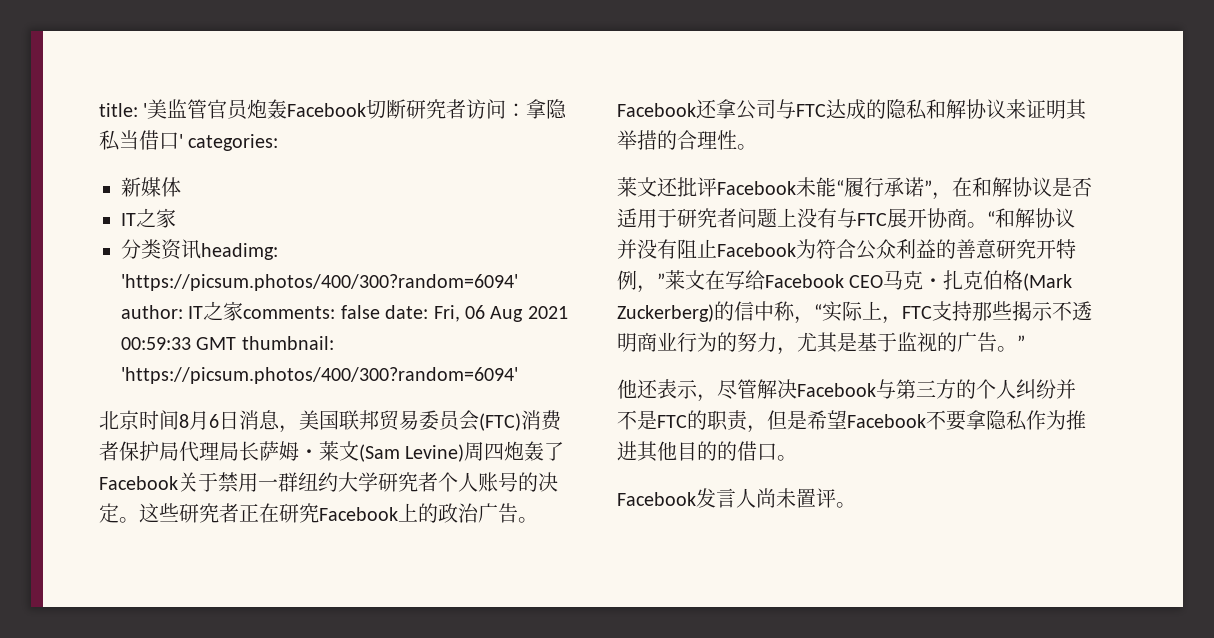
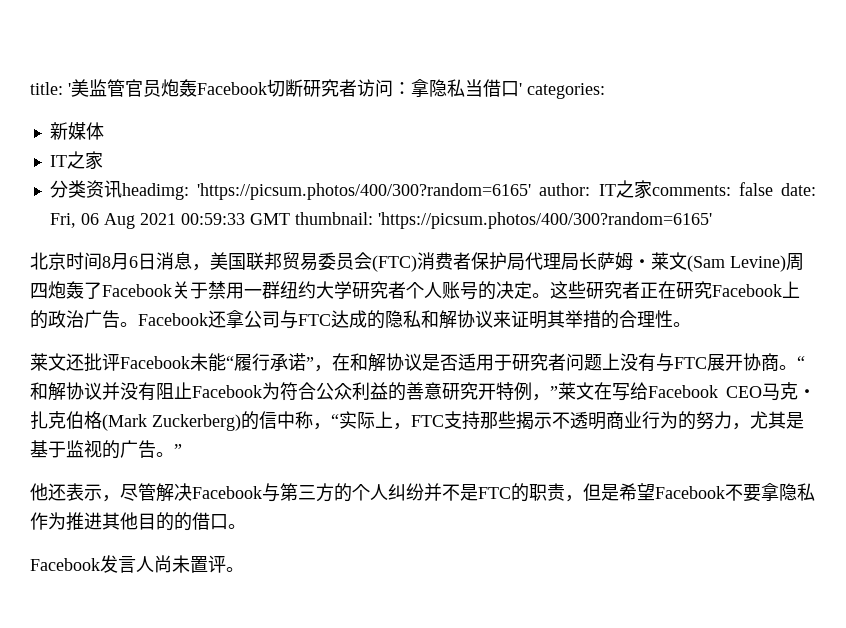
[121,274,518,291] 'https://picsum.photos/400/300?random=6094' -> [197,183,532,200] 'https://picsum.photos/400/300?random=6165'
[121,367,518,384] 'https://picsum.photos/400/300?random=6094' -> [377,212,712,229] 'https://picsum.photos/400/300?random=6165'

